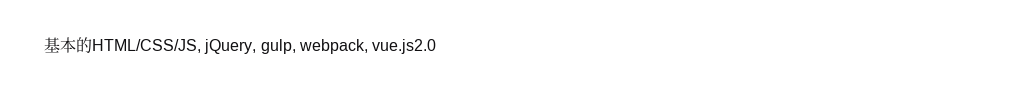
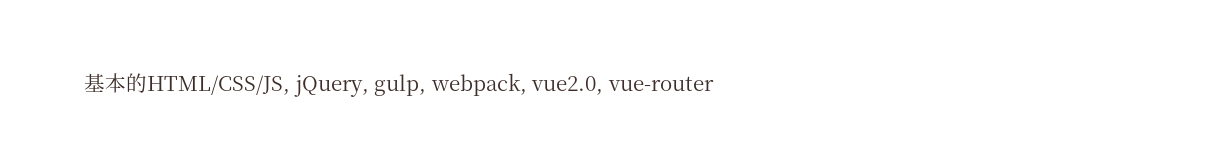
[372,39,437,54] vue.js2.0 -> [531,76,714,95] vue2.0, vue-router

